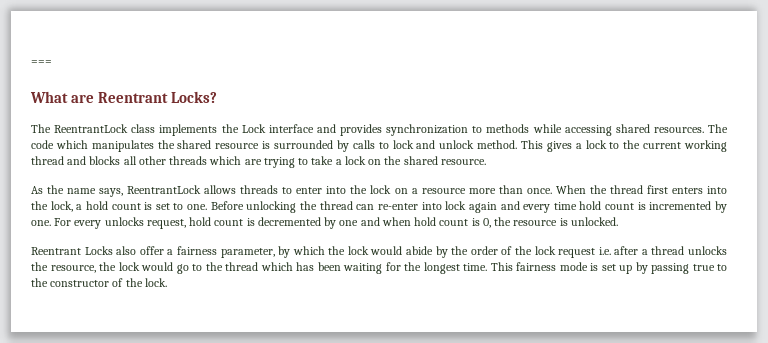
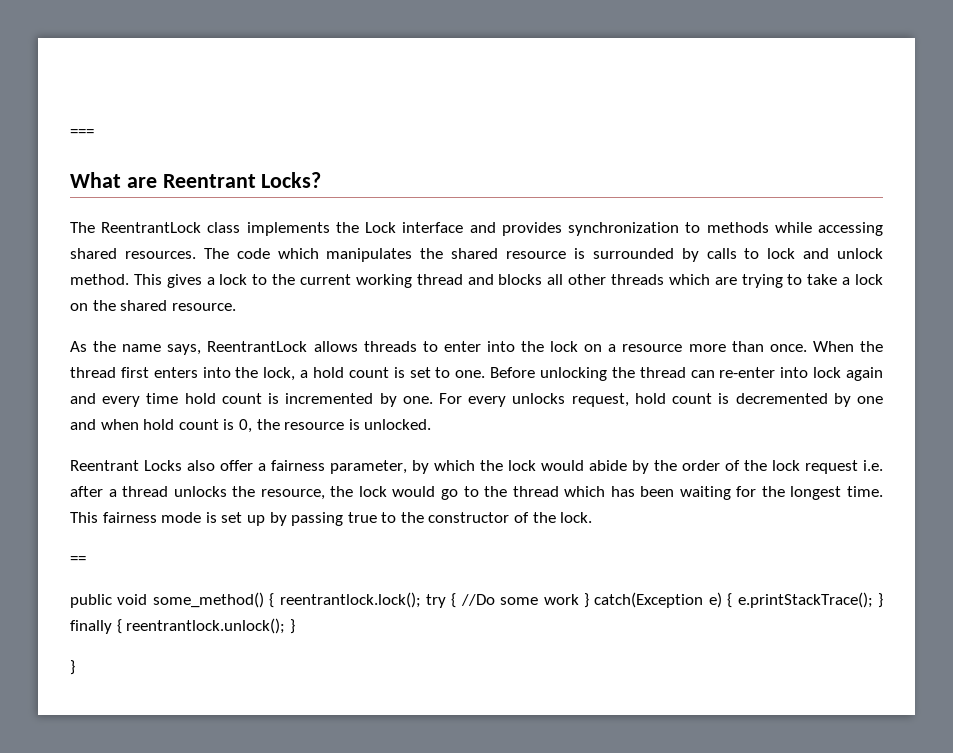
(167, 282) none -> [70,556,86,564] [70,592,883,608] [70,618,295,634] [70,660,75,675] // == // public void some_method() { reentrantlock.lock(); try { //Do some work } catch(Exception e) { e.printStackTrace(); } finally { reentrantlock.unlock(); } // }

